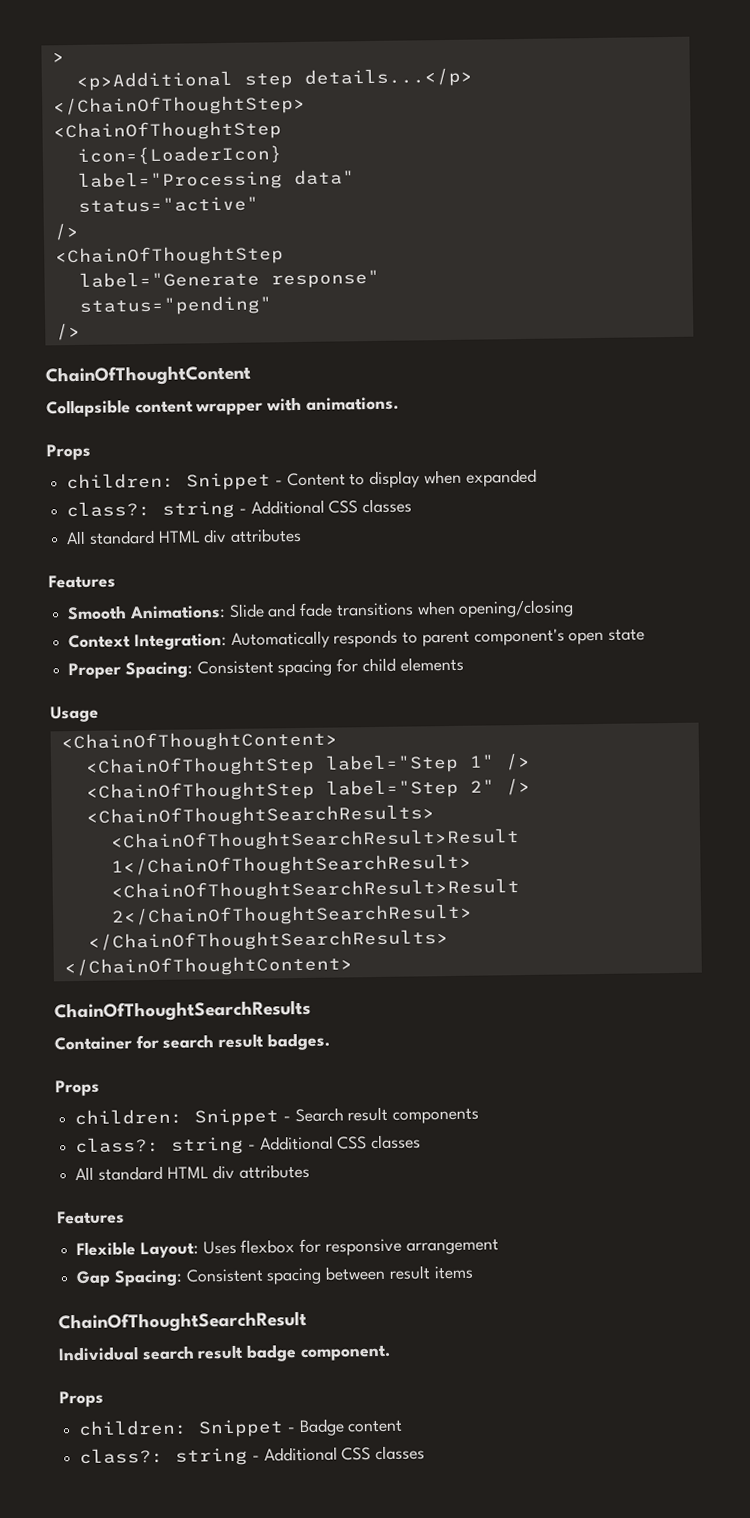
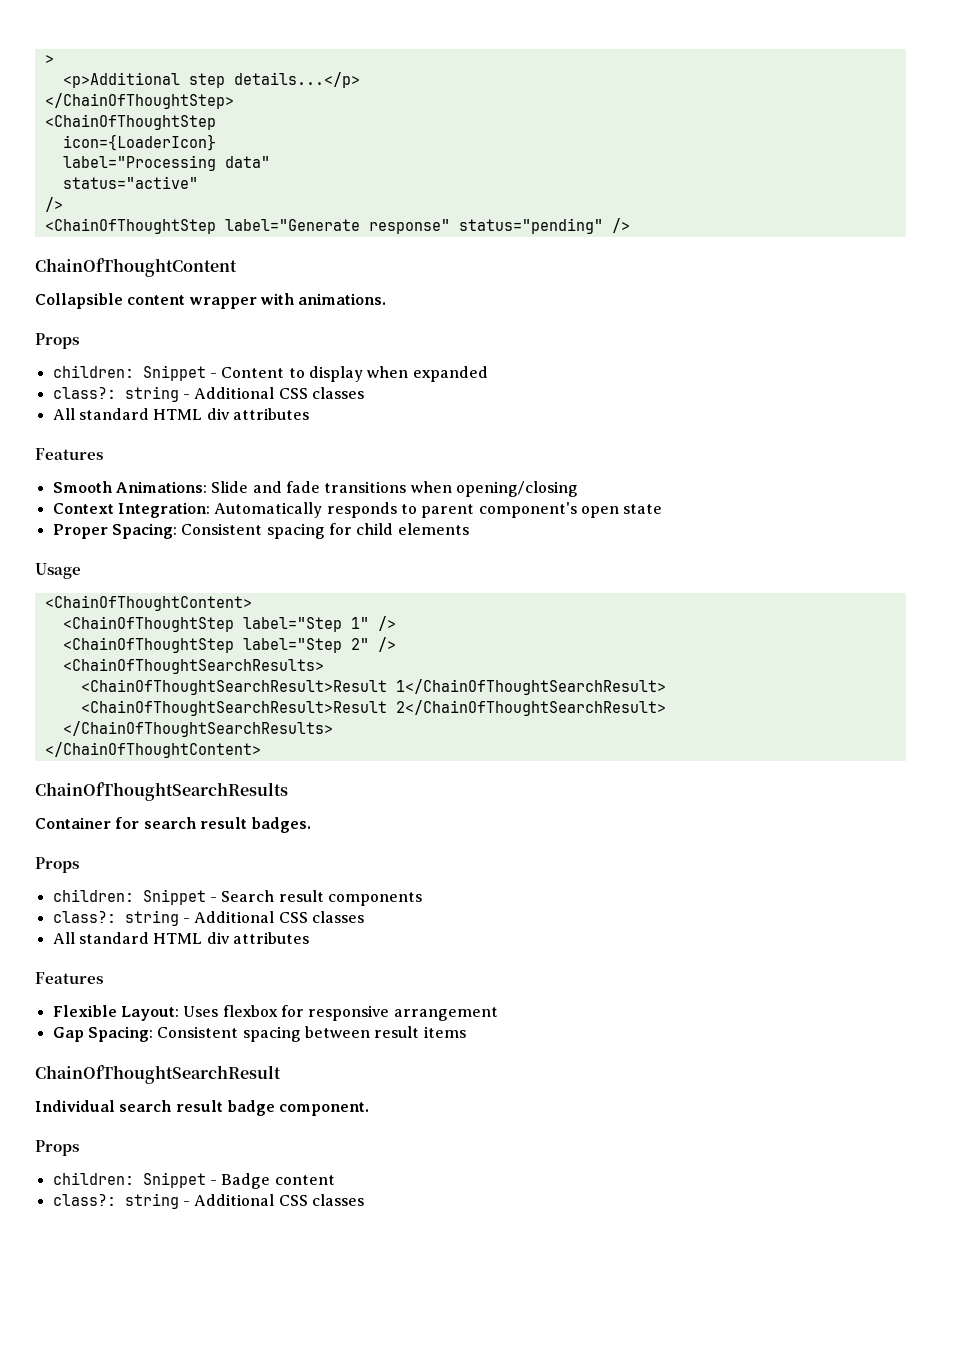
(284, 256) // -> (216, 226) none
(380, 279) // -> (450, 226) none
(273, 305) // -> (603, 226) none

